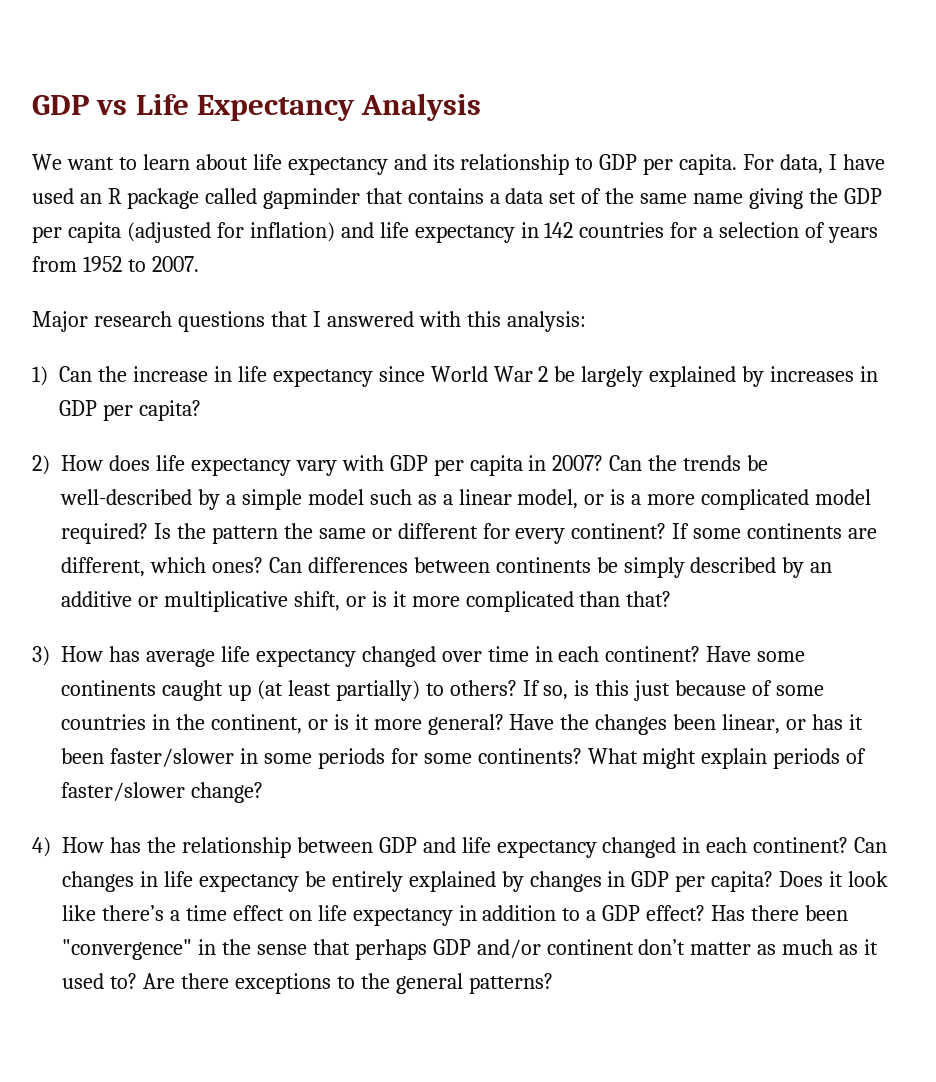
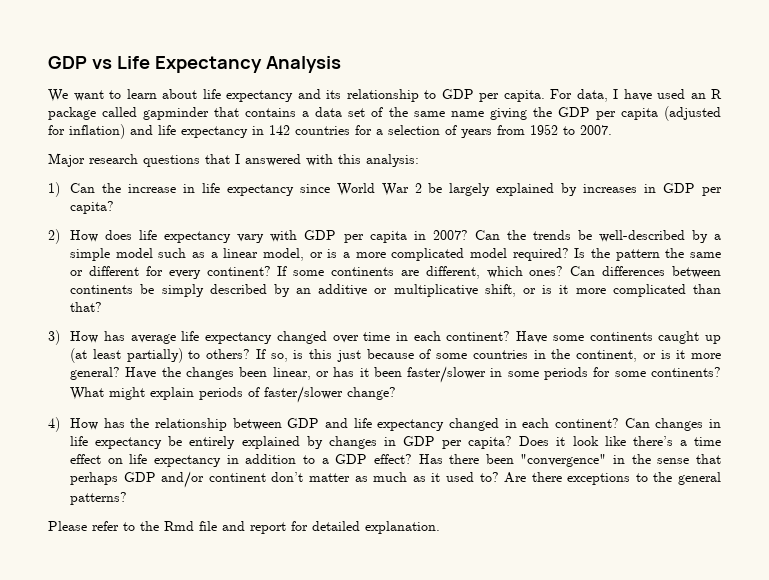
(553, 983) none -> [48,521,440,534] // Please refer to the Rmd file and report for detailed explanation.

